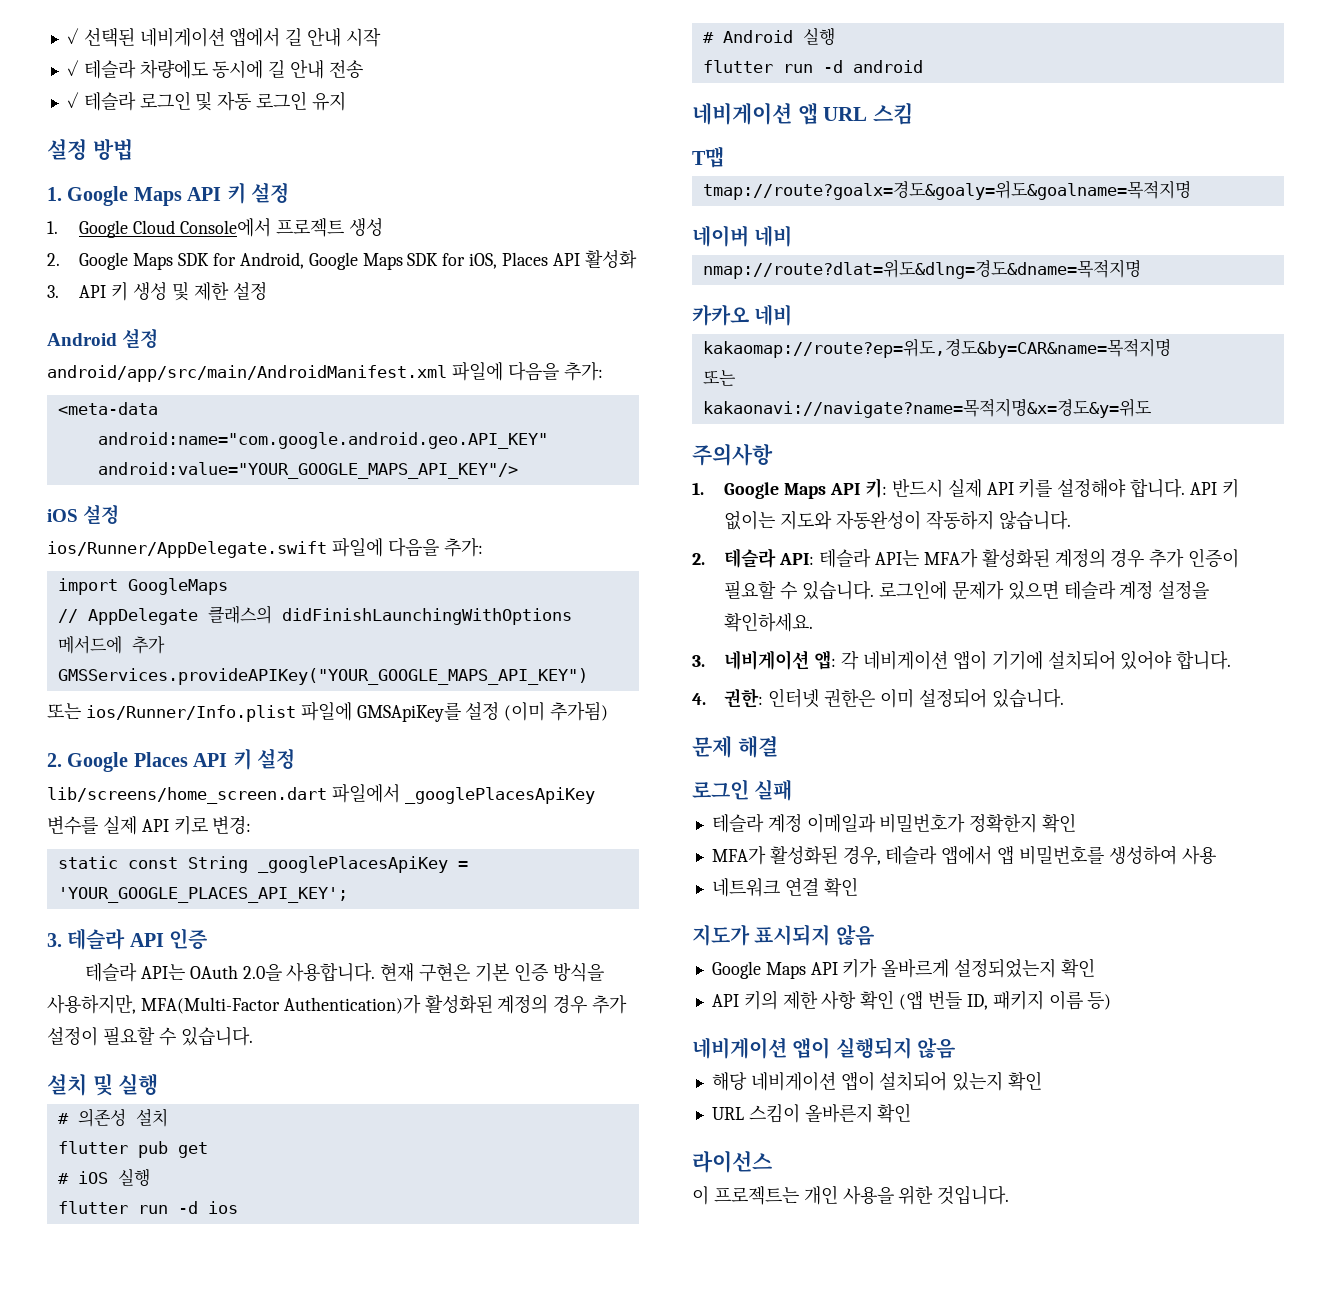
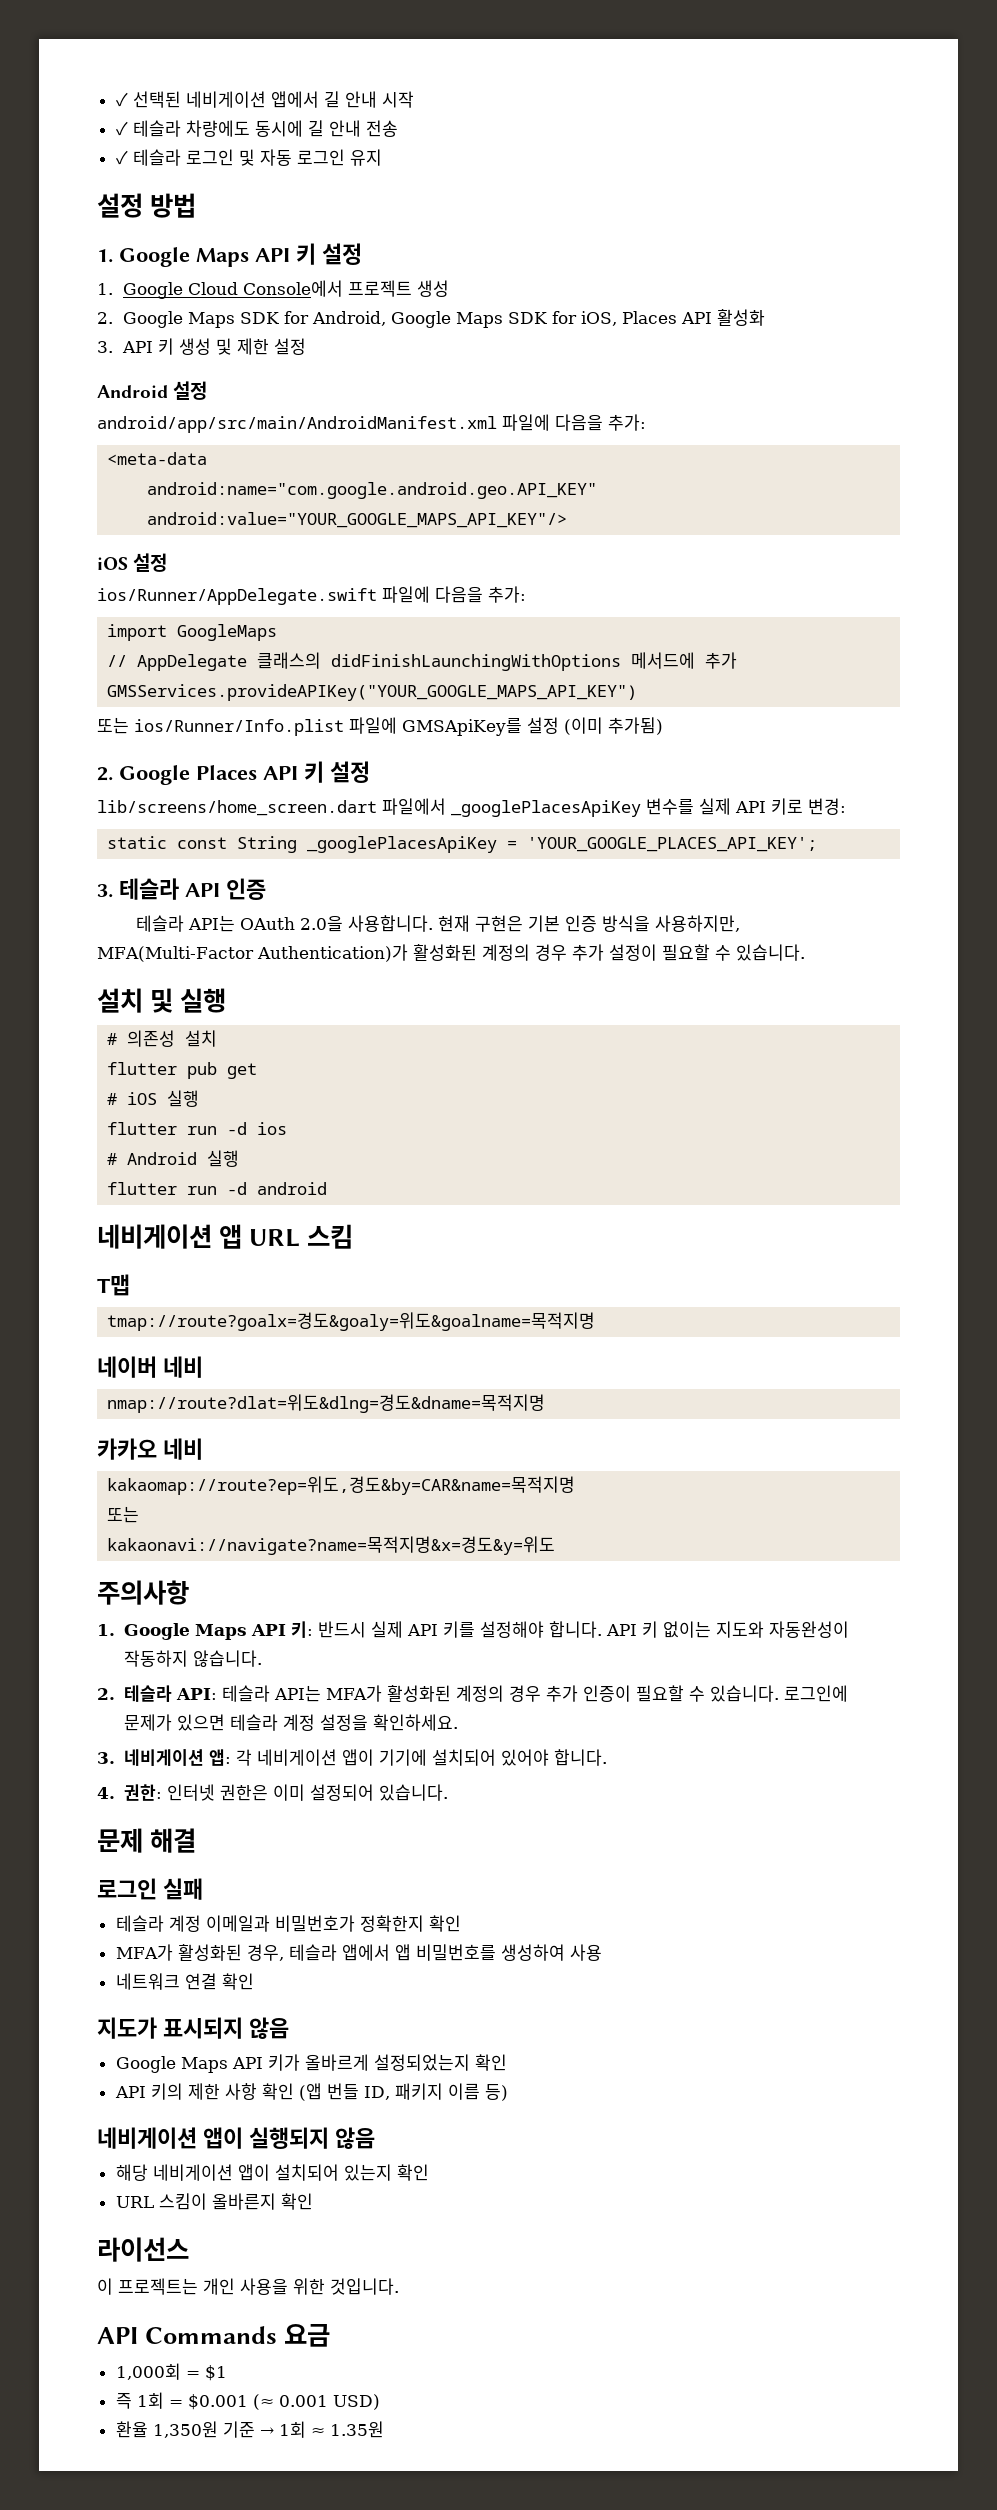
(1010, 1195) none -> [97,2324,330,2347] [115,2363,227,2381] [115,2392,380,2410] [115,2421,384,2438] // API Commands 요금 // 1,000회 = $1 // 즉 1회 = $0.001 (≈ 0.001 USD) // 환율 1,350원 기준 → 1회 ≈ 1.35원

